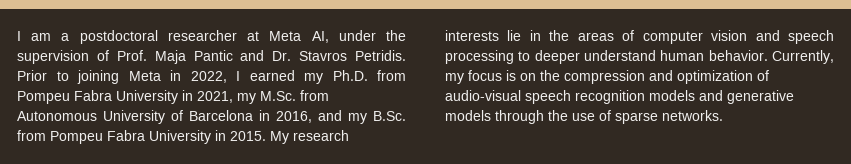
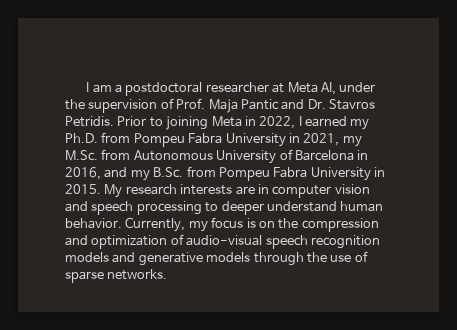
[507,30,635,41] lie in the areas of -> [235,184,269,195] are in

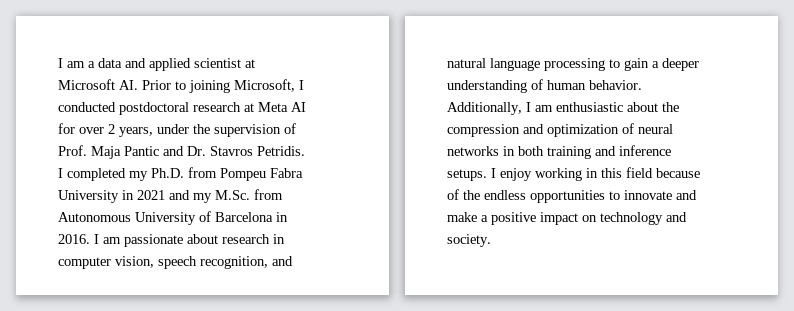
[125,82,336,96] postdoctoral researcher at Meta AI, -> [98,58,255,71] [58,79,304,93] [58,102,306,115] [58,123,153,137] data and applied scientist at Microsoft AI. Prior to joining Microsoft, I conducted postdoctoral research at Meta AI for over 2 years,
[117,116,347,130] Prior to joining Meta in 2022, I earned -> [58,168,126,181] I completed
[303,133,340,146] 2021, -> [137,190,190,200] 2021 and
[65,166,385,181] [65,184,370,198] [65,201,384,215] [65,217,275,232] 2016, and my B.Sc. from Pompeu Fabra University in 2015. My research interests are in computer vision and speech processing to deeper understand human behavior. Currently, my focus is on -> [58,234,285,247] [58,256,293,269] [447,58,699,71] [447,79,642,93] [447,102,658,115] 2016. I am passionate about research in computer vision, speech recognition, and natural language processing to gain a deeper understanding of human behavior. Additionally, I am enthusiastic about
[186,235,380,249] [65,251,368,266] [65,269,168,283] audio-visual speech recognition models and generative models through the use of sparse networks. -> [638,124,673,134] [447,145,671,159] [447,167,700,181] [447,189,697,203] [447,212,687,225] [447,234,491,247] neural networks in both training and inference setups. I enjoy working in this field because of the endless opportunities to innovate and make a positive impact on technology and society.

